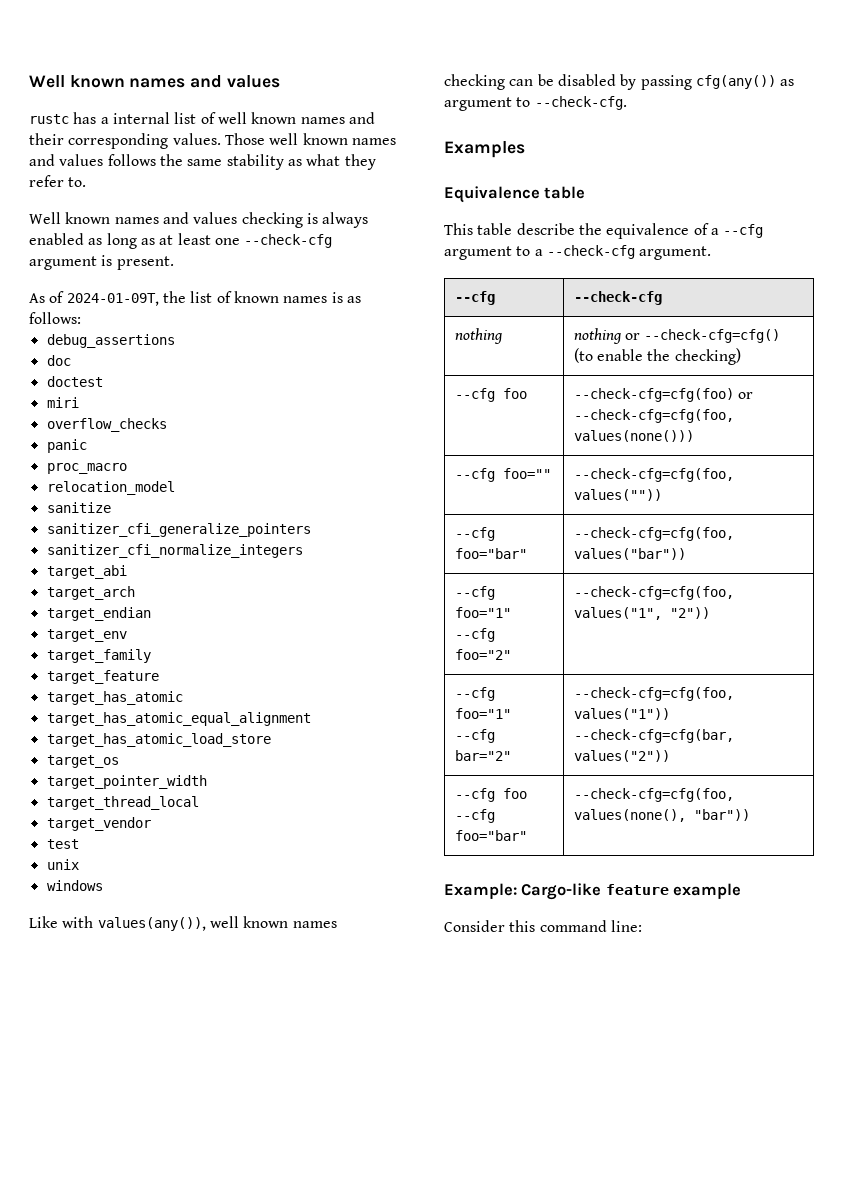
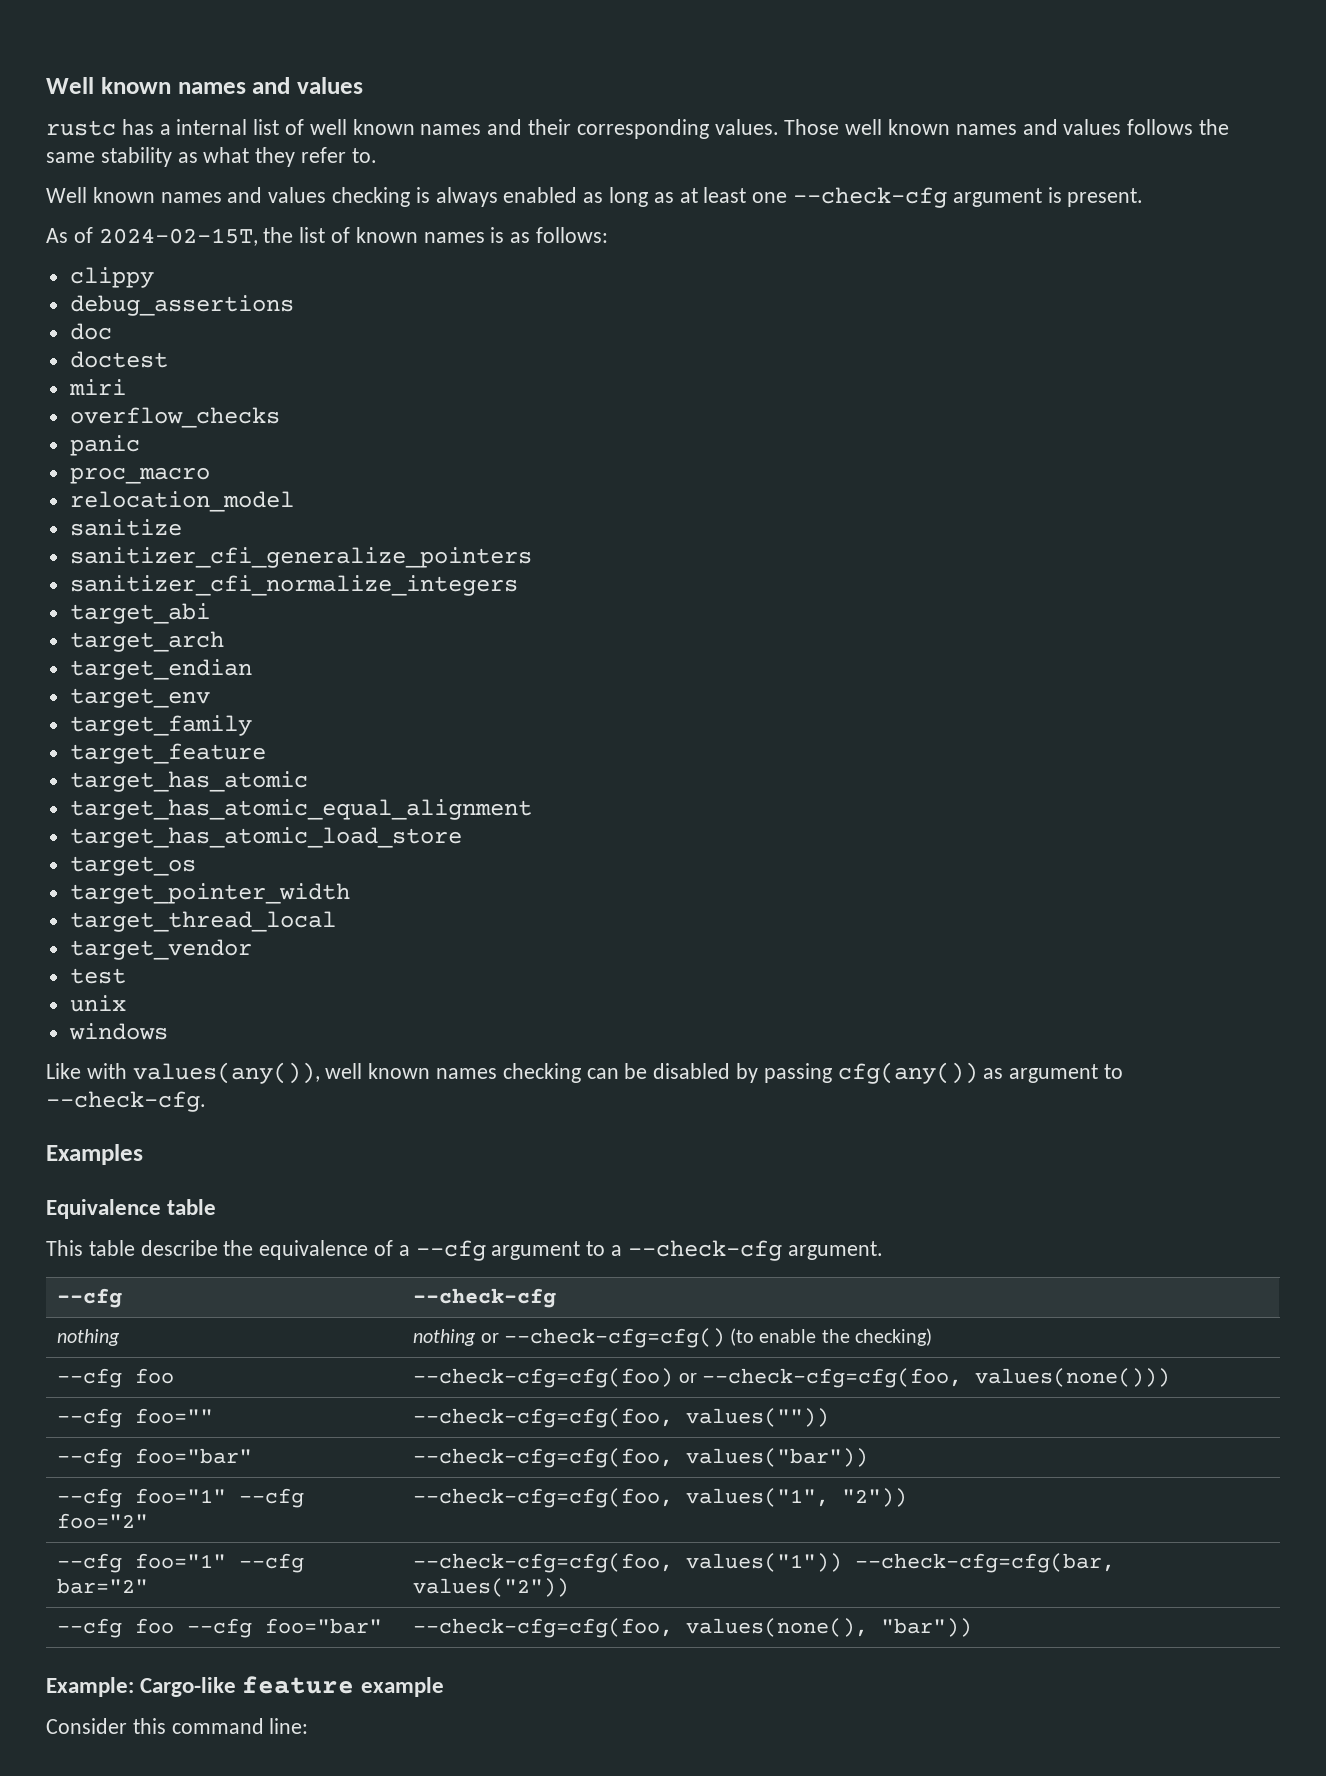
[66,293,159,306] 2024-01-09T, -> [98,228,258,246] 2024-02-15T,
(81, 318) none -> [69,267,154,288] // clippy

